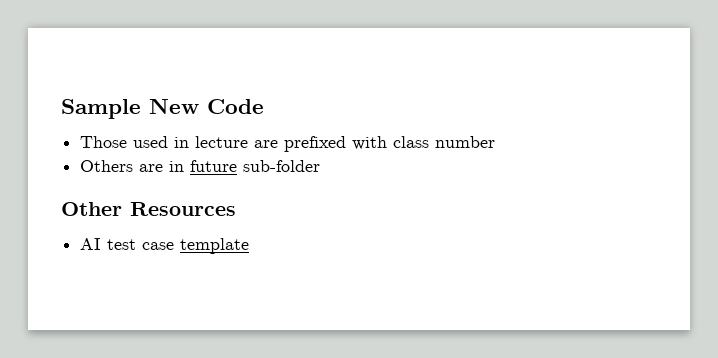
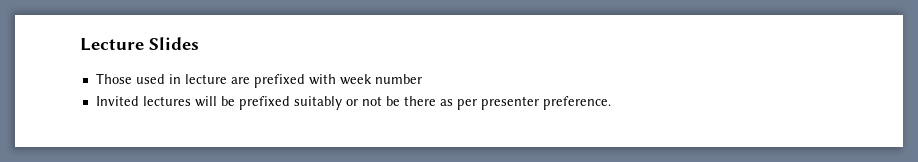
[61,99,264,119] Sample New Code -> [80,37,199,51] Lecture Slides
[393,136,430,148] class -> [339,74,372,85] week
[80,160,321,172] [61,202,236,216] [80,238,250,254] Others are in future sub-folder // Other Resources // AI test case template -> [95,96,611,110] Invited lectures will be prefixed suitably or not be there as per presenter preference.

